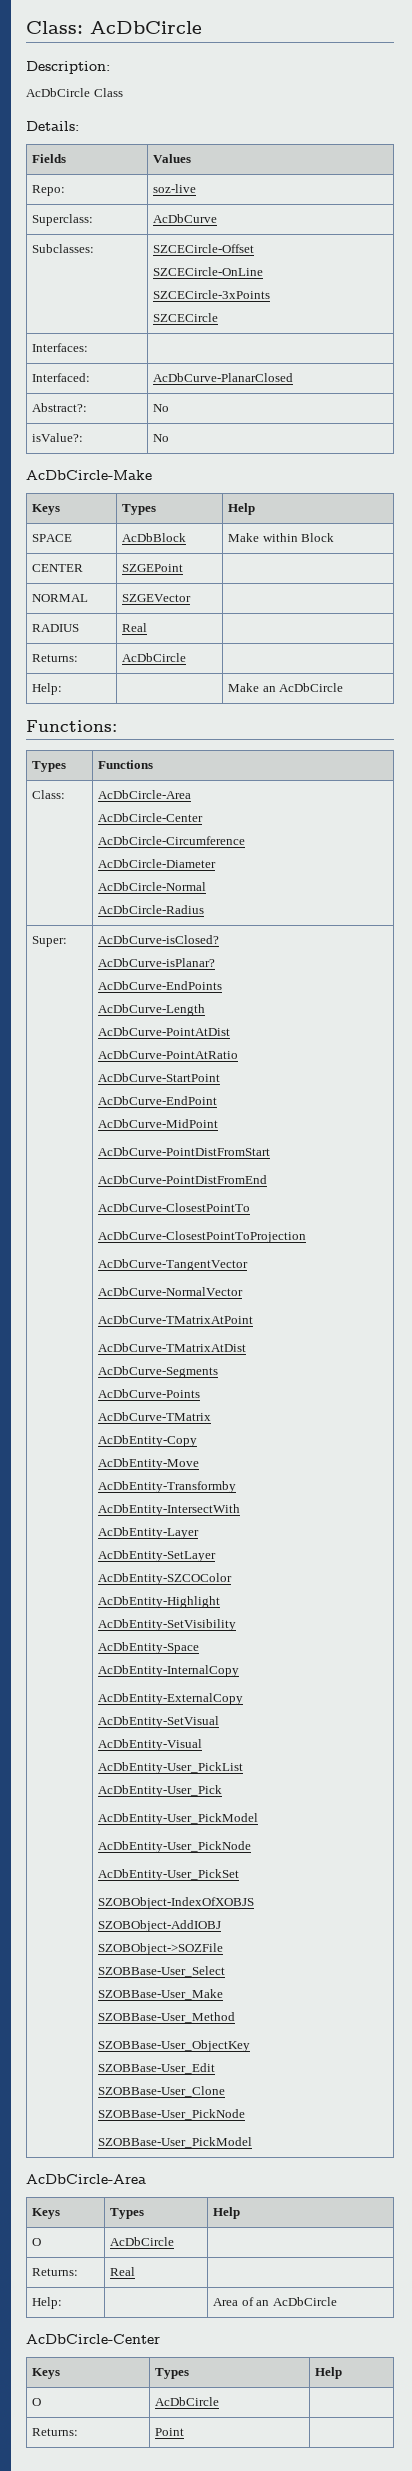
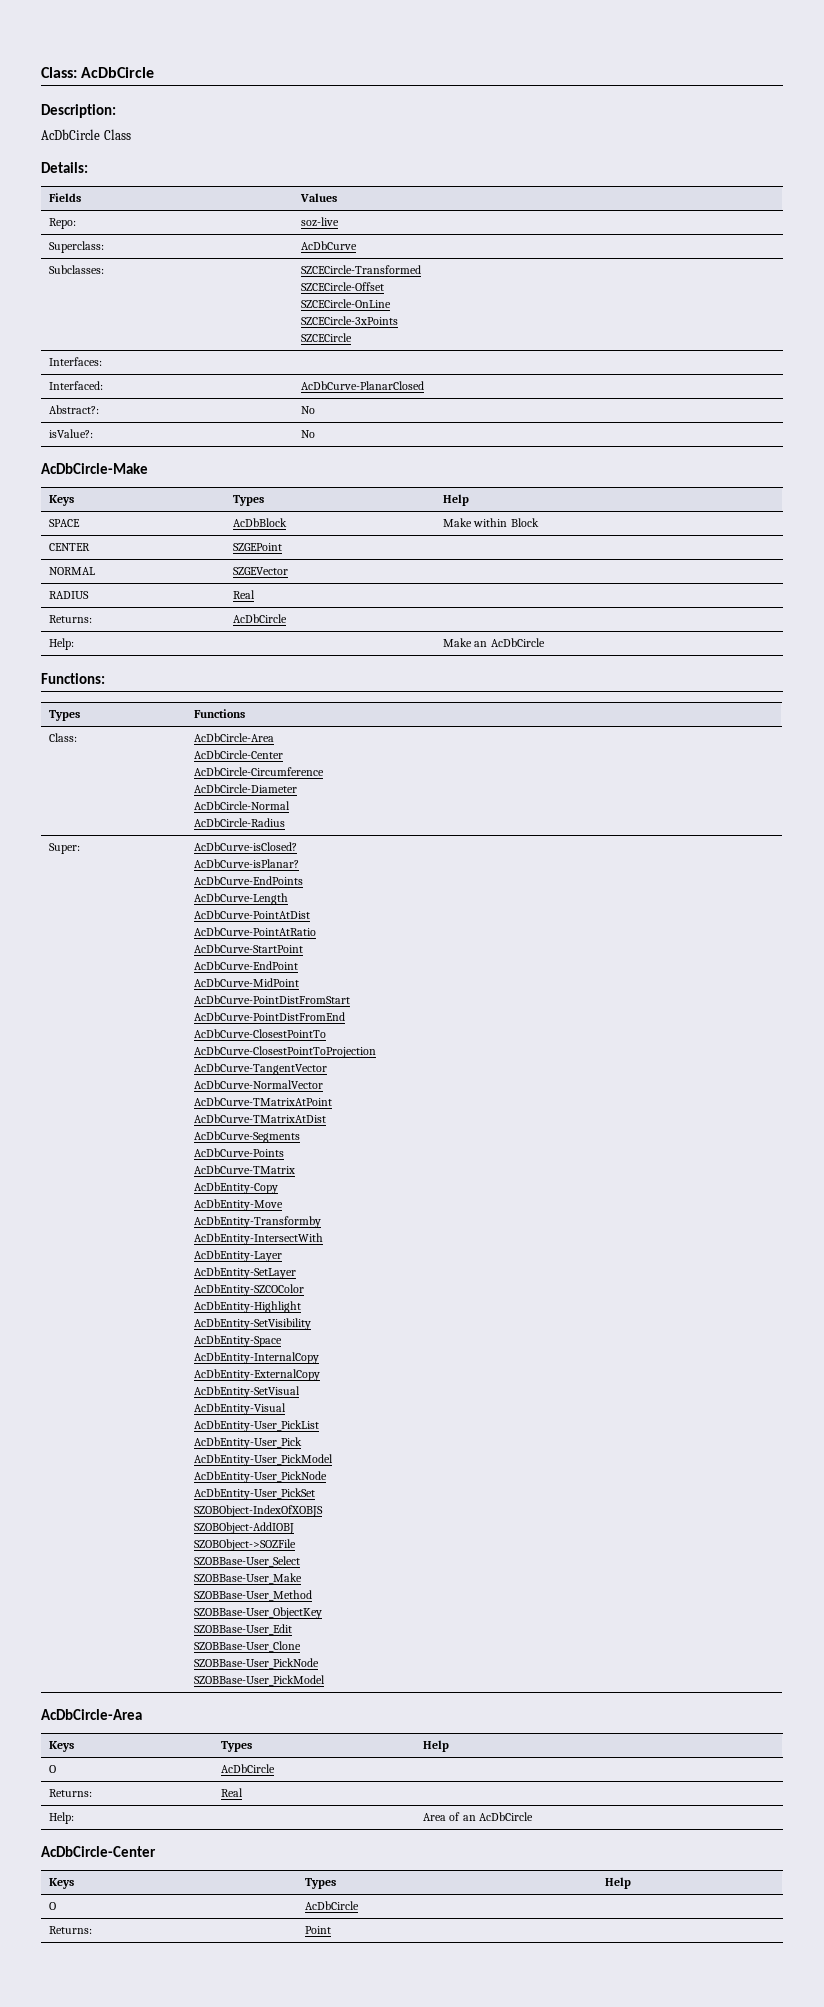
(95, 248) none -> [301,265,422,274] SZCECircle-Transformed //

